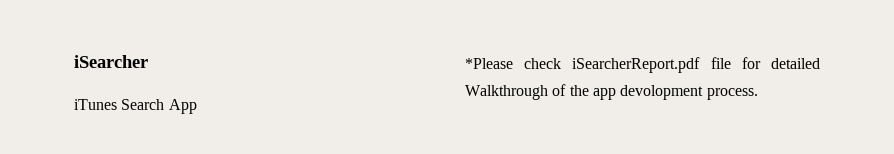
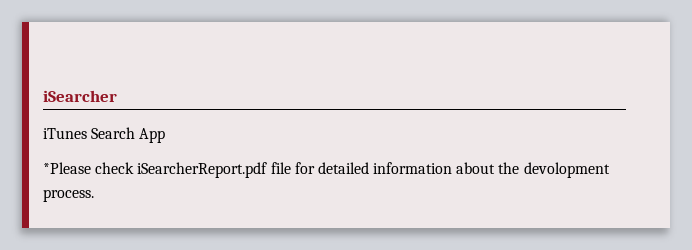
[465,84,616,100] Walkthrough of the app -> [373,162,520,174] information about the

